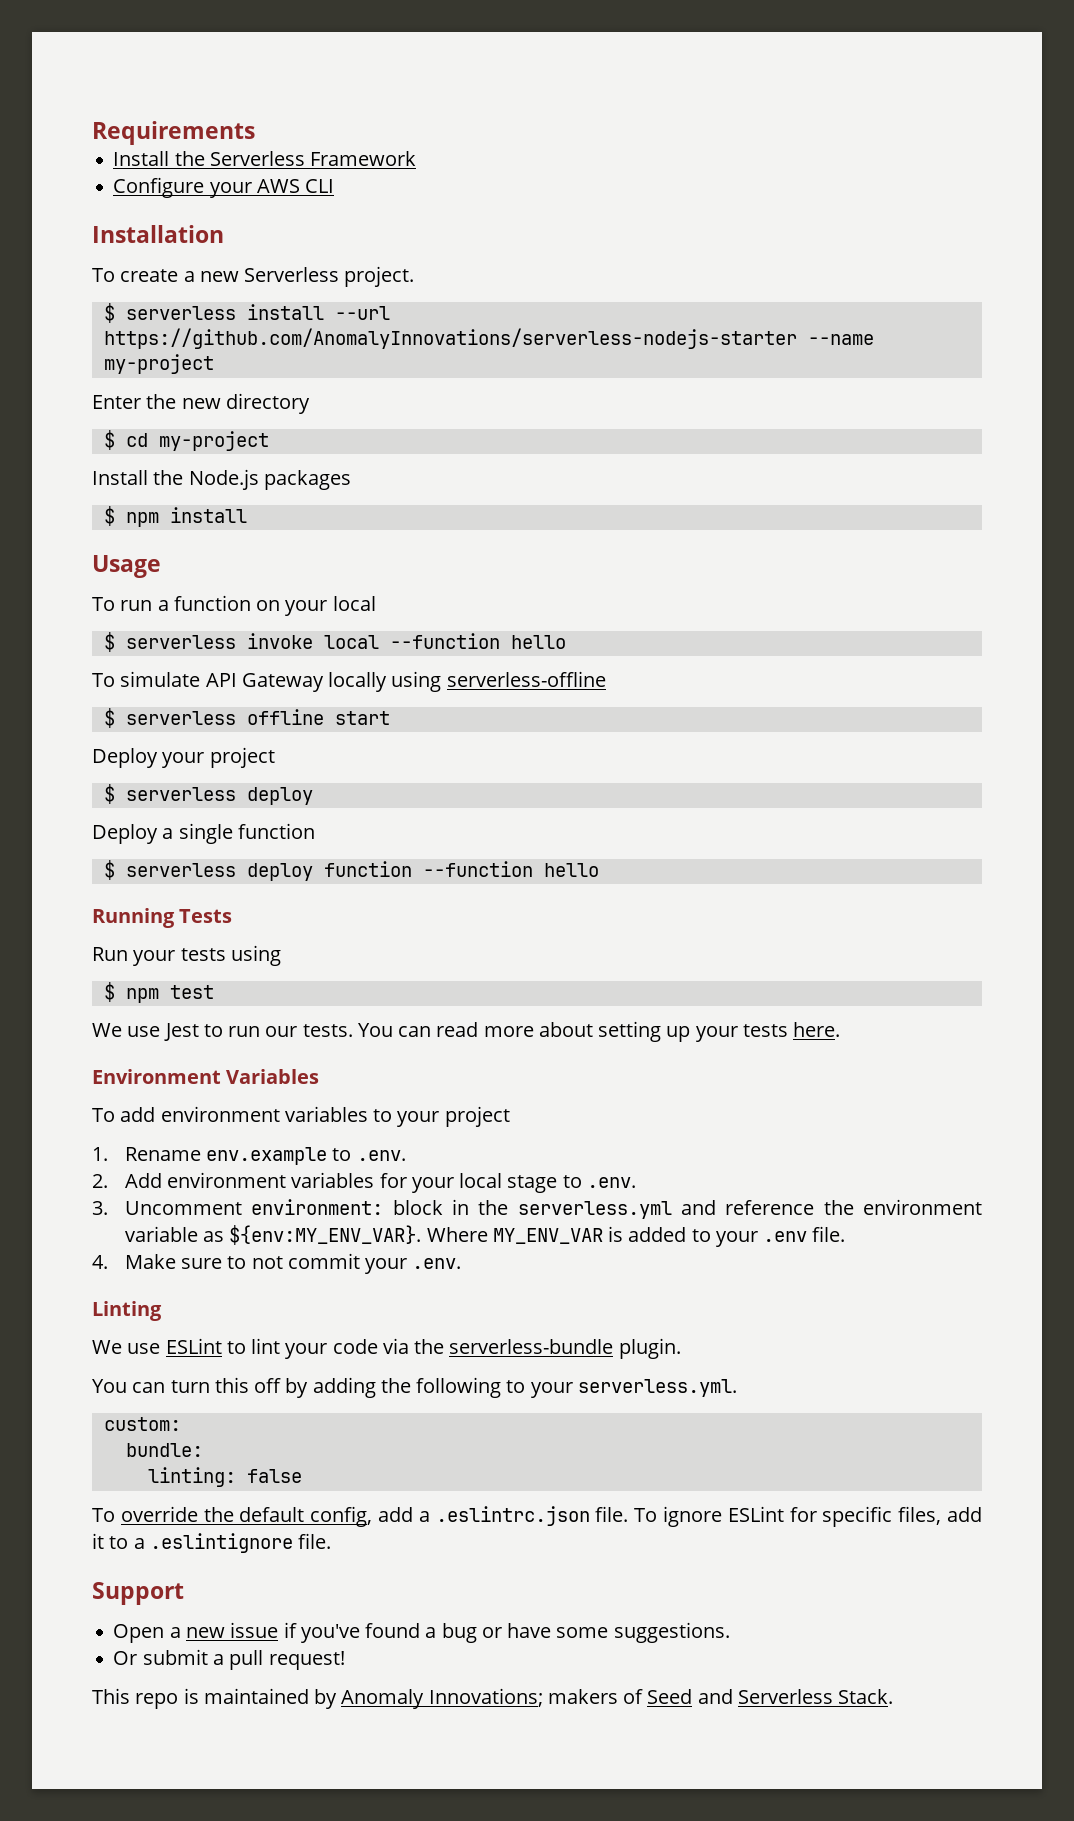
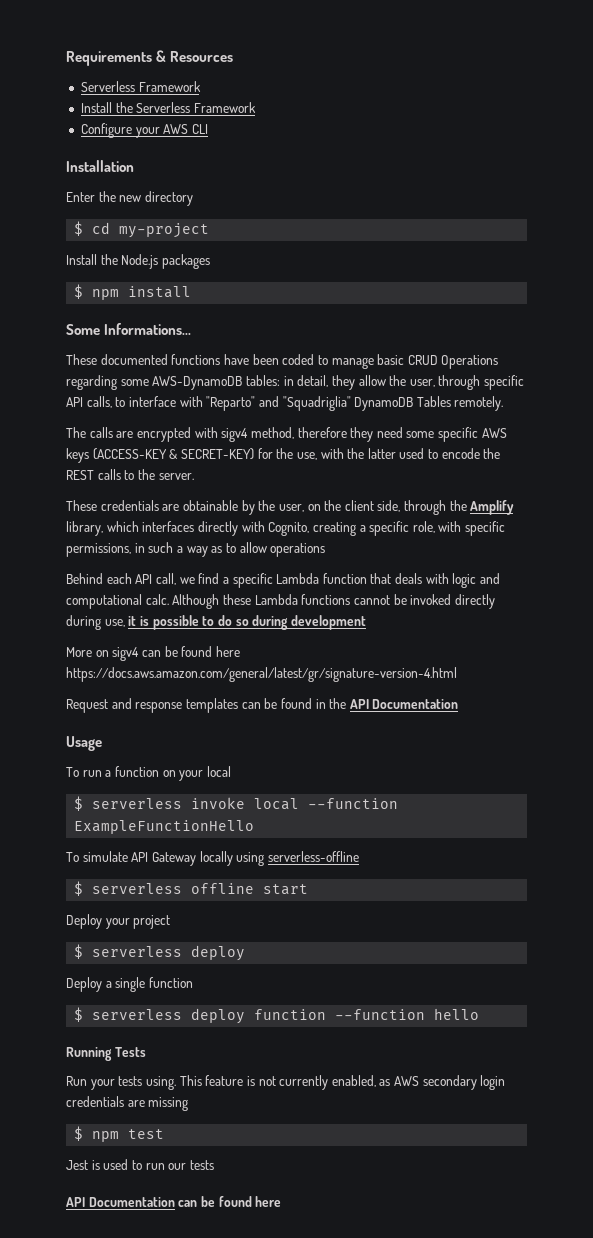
(255, 133) none -> [156,50,234,62] [80,81,201,92] & Resources // Serverless Framework
[92,266,415,287] [103,303,390,323] [103,328,874,349] [103,354,214,374] // To create a new Serverless project. // $ serverless install --url https://github.com/AnomalyInnovations/serverless-nodejs-starter --name my-project -> (134, 166) none
(247, 515) none -> [66,323,192,335] [66,354,499,369] [66,375,525,390] [66,396,504,411] [66,427,507,442] [66,448,501,463] [66,469,194,480] [66,500,515,515] [66,521,506,536] [66,542,326,557] [66,573,501,588] [66,594,495,609] [66,615,366,630] [66,646,240,661] [66,667,457,682] [66,698,459,713] // Some Informations... // These documented functions have been coded to manage basic CRUD Operations regarding some AWS-DynamoDB tables: in detail, they allow the user, through specific API calls, to interface with "Reparto" and "Squadriglia" DynamoDB Tables remotely. // The calls are encrypted with sigv4 method, therefore they need some specific AWS keys (ACCESS-KEY & SECRET-KEY) for the use, with the latter used to encode the REST calls to the server. // These credentials are obtainable by the user, on the client side, through the Amplify library, which interfaces directly with Cognito, creating a specific role, with specific permissions, in such a way as to allow operations // Behind each API call, we find a specific Lambda function that deals with logic and computational calc. Although these Lambda functions cannot be invoked directly during use, it is possible to do so during development // More on sigv4 can be found here https://docs.aws.amazon.com/general/latest/gr/signature-version-4.html // Request and response templates can be found in the API Documentation
[510,635,566,649] hello -> [74,820,255,834] ExampleFunctionHello
[230,945,281,966] [103,982,214,1003] [92,1021,841,1042] [92,1069,320,1084] [92,1106,510,1127] [92,1147,406,1165] [92,1172,636,1193] [92,1199,983,1219] [124,1225,846,1247] [92,1253,462,1274] [92,1301,162,1321] [92,1338,681,1359] [92,1377,737,1398] [103,1417,181,1431] [125,1443,203,1457] [147,1467,302,1487] [92,1506,983,1527] [92,1533,332,1553] [92,1582,184,1605] [113,1622,730,1643] [113,1649,345,1670] [92,1688,894,1709] using // $ npm test // We use Jest to run our tests. You can read more about setting up your tests here. // Environment Variables // To add environment variables to your project // 1. Rename env.example to .env. // 2. Add environment variables for your local stage to .env. // 3. Uncomment environment: block in the serverless.yml and reference the environment variable as ${env:MY_ENV_VAR}. Where MY_ENV_VAR is added to your .env file. // 4. Make sure to not commit your .env. // Linting // We use ESLint to lint your code via the serverless-bundle plugin. // You can turn this off by adding the following to your serverless.yml. // custom: // bundle: // linting: false // To override the default config, add a .eslintrc.json file. To ignore ESLint for specific files, add it to a .eslintignore file. // Support // Open a new issue if you've found a bug or have some suggestions. // Or submit a pull request! // This repo is maintained by Anomaly Innovations; makers of Seed and Serverless Stack. -> [145,1075,506,1090] [66,1096,189,1111] [74,1126,165,1142] [66,1159,214,1170] [66,1196,282,1207] using. This feature is not currently enabled, as AWS secondary login credentials are missing // $ npm test // Jest is used to run our tests // API Documentation can be found here

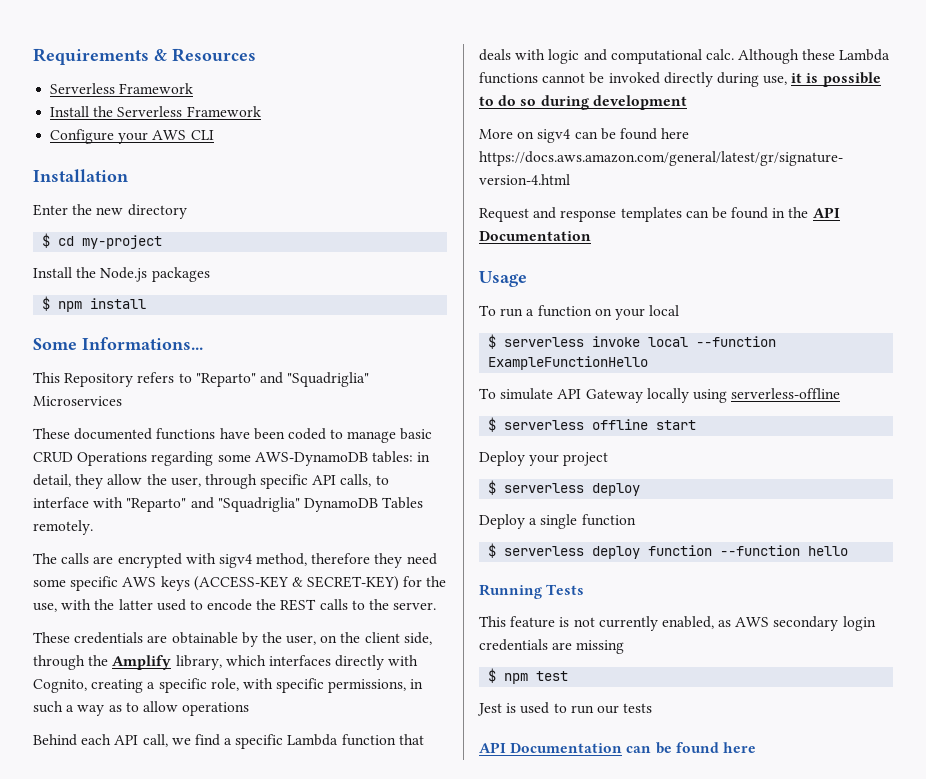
(192, 329) none -> [33,372,370,387] [33,396,122,406] // This Repository refers to "Reparto" and "Squadriglia" Microservices
[66,1076,176,1090] Run your tests using. -> (585, 589) none

